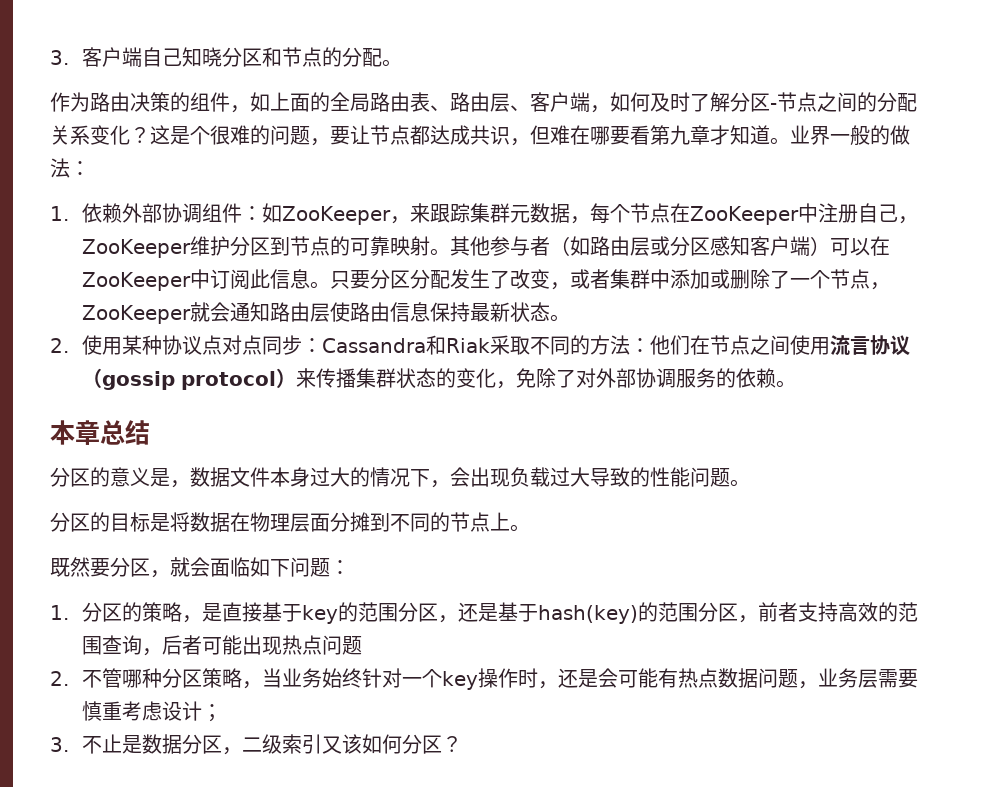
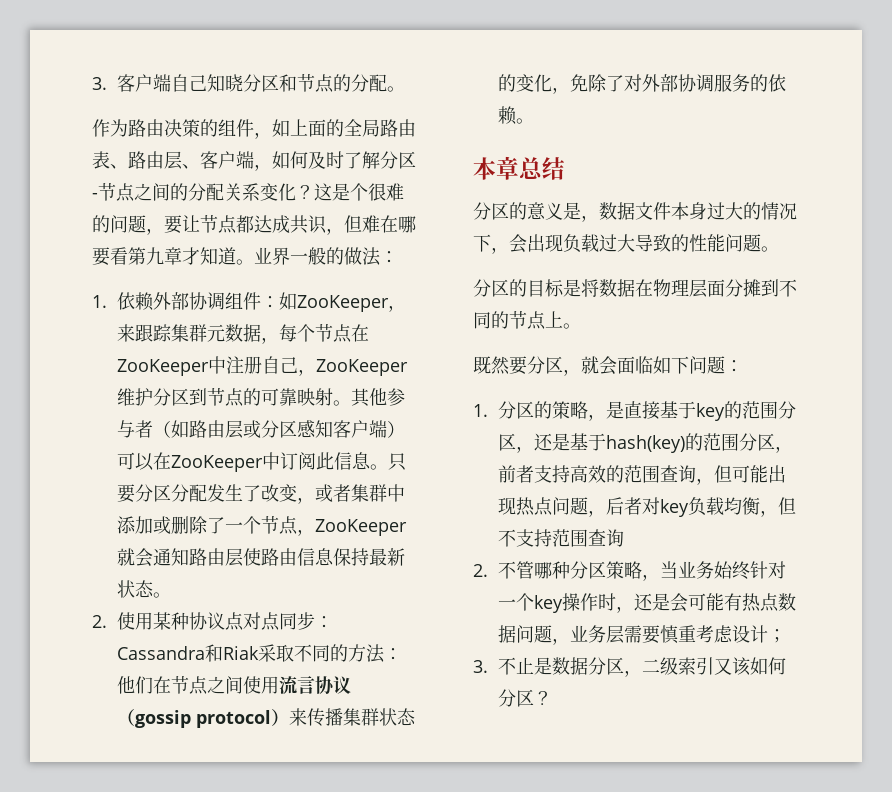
[161,635,202,655] 后者 -> [714,465,733,483] 但
(362, 645) none -> [588,497,797,517] [498,529,625,547] ，后者对key负载均衡，但不支持范围查询

